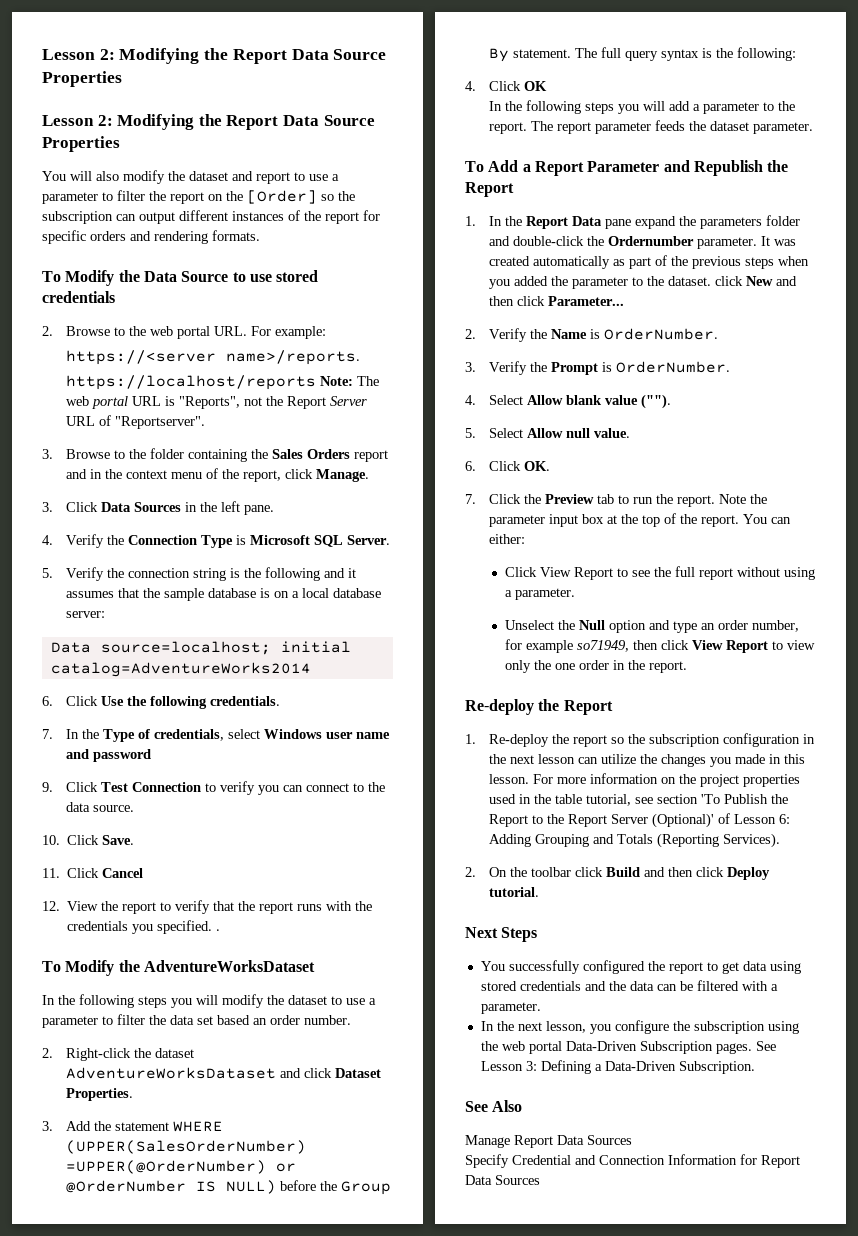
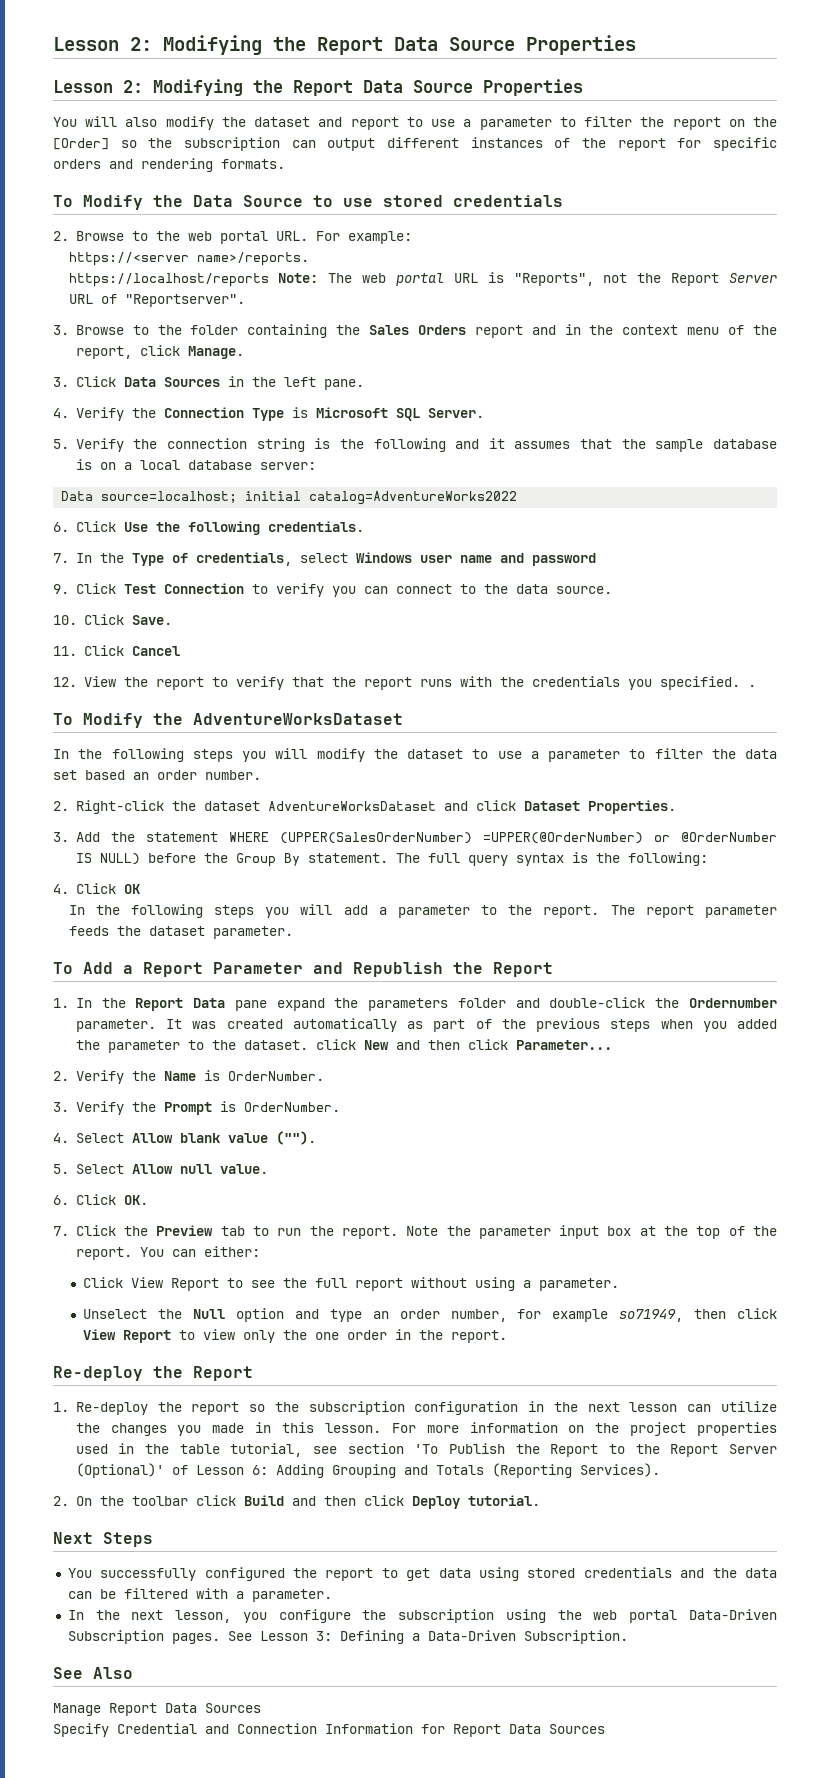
[50,662,311,677] catalog=AdventureWorks2014 -> [309,491,518,505] catalog=AdventureWorks2022

